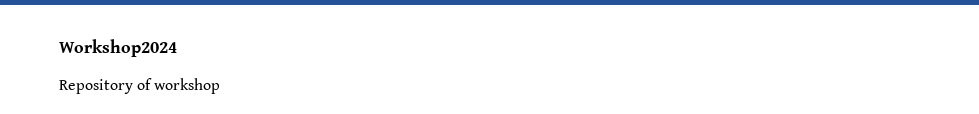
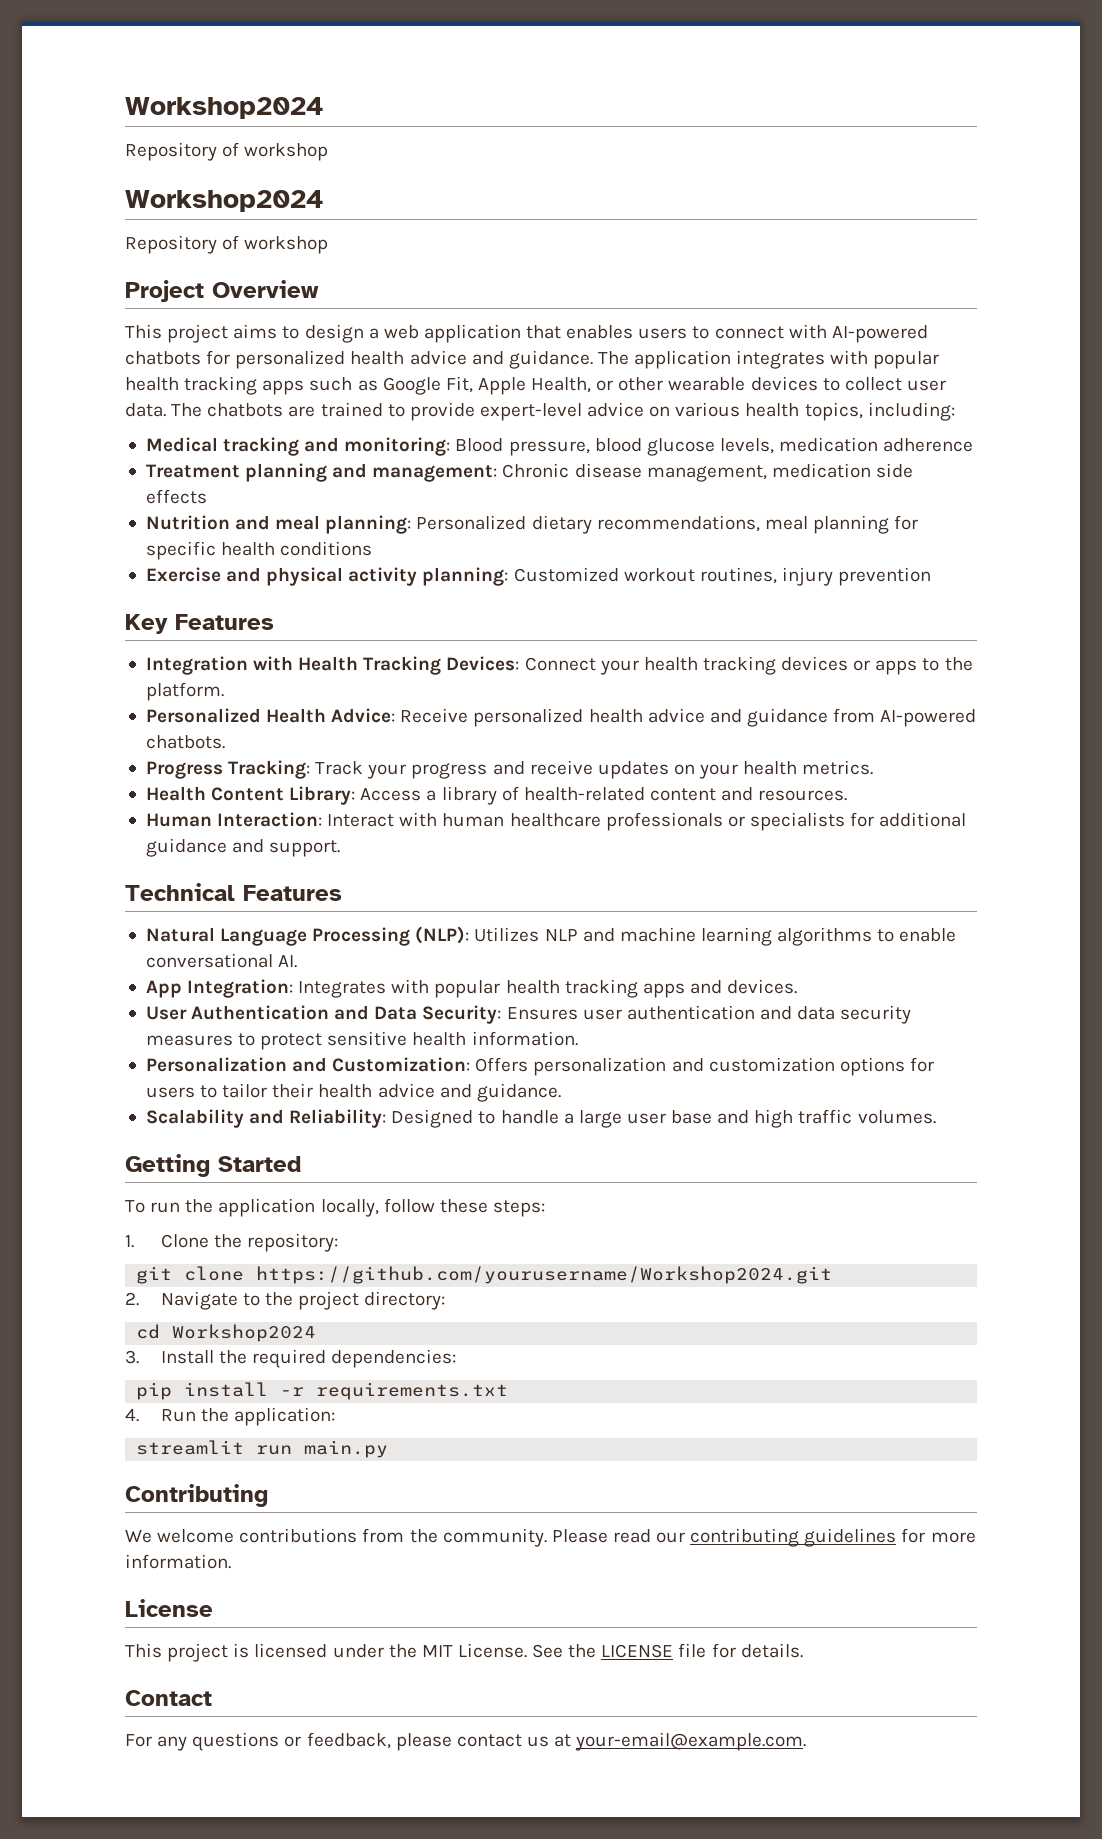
[59,39,177,57] [59,78,221,94] Workshop2024 // Repository of workshop -> [125,97,324,119] [125,142,329,161] [125,190,324,212] [125,235,329,254] [125,280,319,302] [125,324,928,343] [125,350,940,369] [125,376,946,395] [125,402,955,421] [145,437,974,456] [145,463,913,482] [145,489,207,504] [145,515,919,534] [145,541,373,560] [145,567,932,586] [125,614,274,634] [145,656,973,675] [145,682,224,701] [145,708,977,727] [145,735,225,749] [145,760,874,779] [145,786,848,805] [145,812,967,831] [145,838,341,857] [125,883,342,901] [145,926,957,946] [145,953,298,968] [145,979,798,998] [145,1005,912,1024] [145,1031,578,1050] [145,1057,934,1076] [145,1083,561,1102] [145,1109,936,1128] [125,1154,301,1177] [125,1198,545,1217] [125,1233,339,1252] [136,1266,833,1284] [125,1291,446,1310] [136,1324,317,1342] [125,1349,457,1368] [136,1382,509,1400] [125,1407,336,1426] [136,1440,389,1458] [125,1484,268,1507] [125,1528,976,1547] [125,1554,231,1569] [125,1599,213,1617] [125,1643,803,1662] [125,1690,212,1706] [125,1732,807,1751] Workshop2024 // Repository of workshop // Workshop2024 // Repository of workshop // Project Overview // This project aims to design a web application that enables users to connect with AI-powered chatbots for personalized health advice and guidance. The application integrates with popular health tracking apps such as Google Fit, Apple Health, or other wearable devices to collect user data. The chatbots are trained to provide expert-level advice on various health topics, including: // Medical tracking and monitoring: Blood pressure, blood glucose levels, medication adherence // Treatment planning and management: Chronic disease management, medication side effects // Nutrition and meal planning: Personalized dietary recommendations, meal planning for specific health conditions // Exercise and physical activity planning: Customized workout routines, injury prevention // Key Features // Integration with Health Tracking Devices: Connect your health tracking devices or apps to the platform. // Personalized Health Advice: Receive personalized health advice and guidance from AI-powered chatbots. // Progress Tracking: Track your progress and receive updates on your health metrics. // Health Content Library: Access a library of health-related content and resources. // Human Interaction: Interact with human healthcare professionals or specialists for additional guidance and support. // Technical Features // Natural Language Processing (NLP): Utilizes NLP and machine learning algorithms to enable conversational AI. // App Integration: Integrates with popular health tracking apps and devices. // User Authentication and Data Security: Ensures user authentication and data security measures to protect sensitive health information. // Personalization and Customization: Offers personalization and customization options for users to tailor their health advice and guidance. // Scalability and Reliability: Designed to handle a large user base and high traffic volumes. // Getting Started // To run the application locally, follow these steps: // 1. Clone the repository: // git clone https://github.com/yourusername/Workshop2024.git // 2. Navigate to the project directory: // cd Workshop2024 // 3. Install the required dependencies: // pip install -r requirements.txt // 4. Run the application: // streamlit run main.py // Contributing // We welcome contributions from the community. Please read our contributing guidelines for more information. // License // This project is licensed under the MIT License. See the LICENSE file for details. // Contact // For any questions or feedback, please contact us at your-email@example.com.

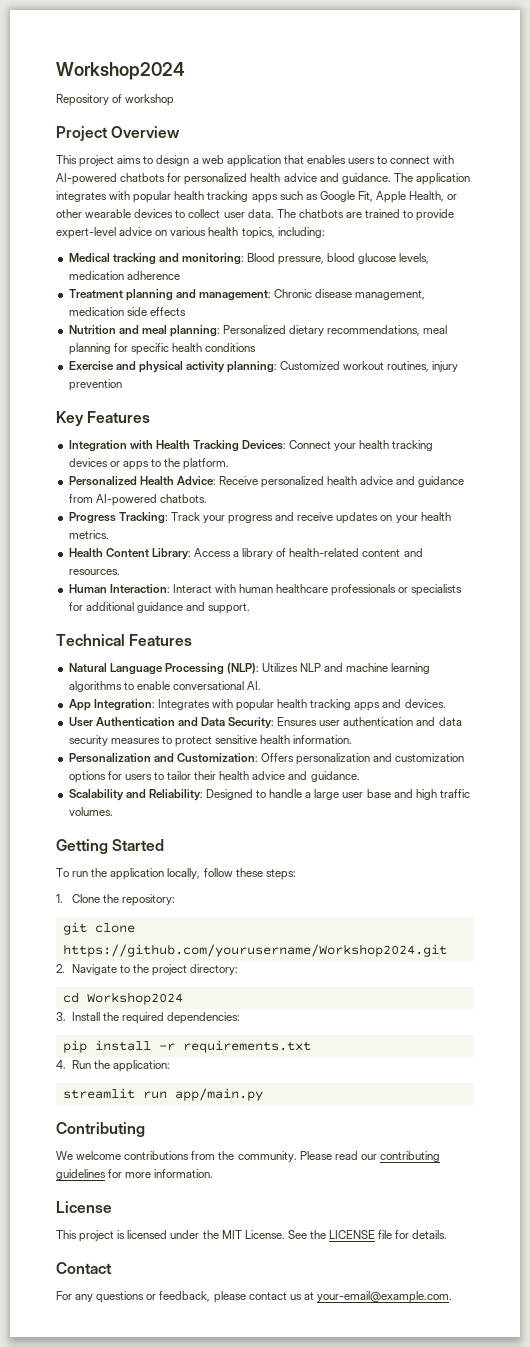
[125,97,324,119] [125,142,329,161] [125,190,324,212] [125,235,329,254] Workshop2024 // Repository of workshop // Workshop2024 // Repository of workshop -> [56,62,185,80] [56,94,175,106] Workshop2024 // Repository of workshop
[304,1440,389,1458] main.py -> [174,1088,263,1101] app/main.py

